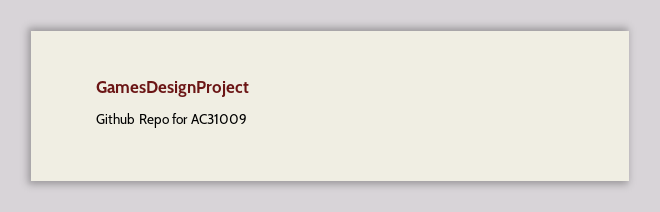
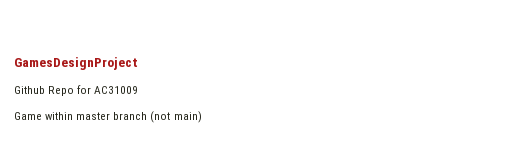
(247, 119) none -> [14,111,202,123] // Game within master branch (not main)

